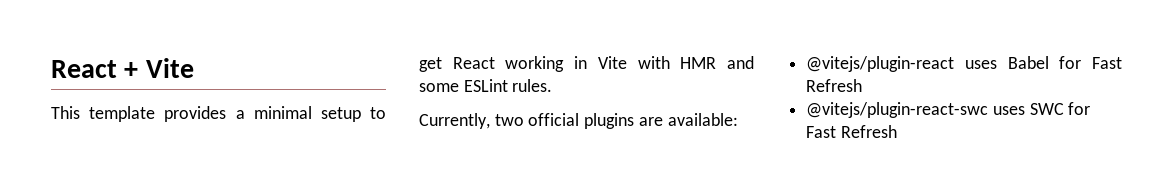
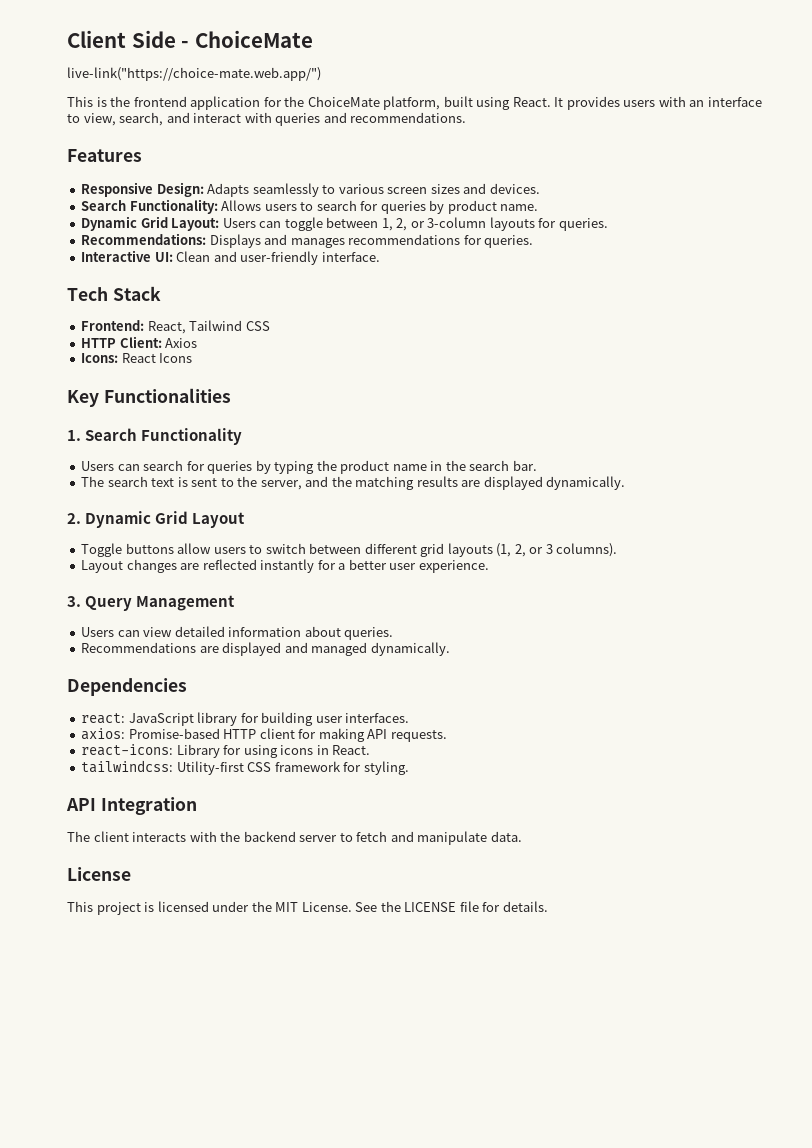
[51,58,194,78] [51,106,386,122] [419,56,754,72] [419,79,553,92] [419,113,738,129] [806,56,1122,72] [806,79,863,92] [806,102,1091,118] [806,125,897,138] React + Vite // This template provides a minimal setup to get React working in Vite with HMR and some ESLint rules. // Currently, two official plugins are available: // @vitejs/plugin-react uses Babel for Fast Refresh // @vitejs/plugin-react-swc uses SWC for Fast Refresh -> [67,30,313,48] [67,67,321,81] [67,96,762,110] [67,112,467,126] [67,149,142,162] [81,182,540,197] [81,199,539,214] [81,216,608,231] [81,233,534,248] [81,250,380,265] [67,286,161,301] [81,320,270,334] [81,336,198,348] [81,353,193,363] [67,388,231,407] [67,428,243,445] [81,460,537,474] [81,476,626,490] [67,511,246,528] [81,543,618,557] [81,559,489,573] [67,595,236,611] [81,626,394,640] [81,642,450,656] [67,678,187,696] [81,712,410,726] [81,728,447,742] [81,744,371,758] [81,760,409,775] [66,797,197,815] [67,831,522,845] [67,867,131,881] [67,901,548,915] Client Side - ChoiceMate // live-link("https://choice-mate.web.app/") // This is the frontend application for the ChoiceMate platform, built using React. It provides users with an interface to view, search, and interact with queries and recommendations. // Features // Responsive Design: Adapts seamlessly to various screen sizes and devices. // Search Functionality: Allows users to search for queries by product name. // Dynamic Grid Layout: Users can toggle between 1, 2, or 3-column layouts for queries. // Recommendations: Displays and manages recommendations for queries. // Interactive UI: Clean and user-friendly interface. // Tech Stack // Frontend: React, Tailwind CSS // HTTP Client: Axios // Icons: React Icons // Key Functionalities // 1. Search Functionality // Users can search for queries by typing the product name in the search bar. // The search text is sent to the server, and the matching results are displayed dynamically. // 2. Dynamic Grid Layout // Toggle buttons allow users to switch between different grid layouts (1, 2, or 3 columns). // Layout changes are reflected instantly for a better user experience. // 3. Query Management // Users can view detailed information about queries. // Recommendations are displayed and managed dynamically. // Dependencies // react: JavaScript library for building user interfaces. // axios: Promise-based HTTP client for making API requests. // react-icons: Library for using icons in React. // tailwindcss: Utility-first CSS framework for styling. // API Integration // The client interacts with the backend server to fetch and manipulate data. // License // This project is licensed under the MIT License. See the LICENSE file for details.

